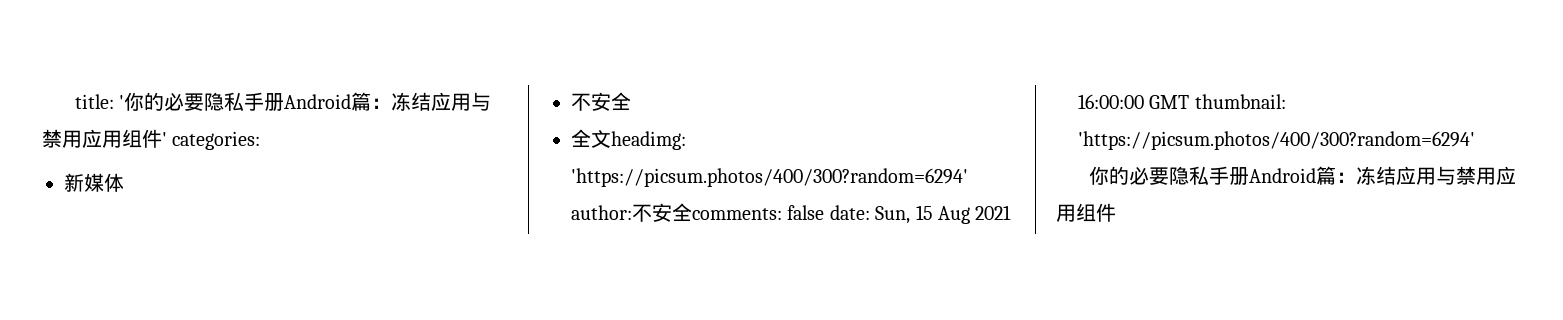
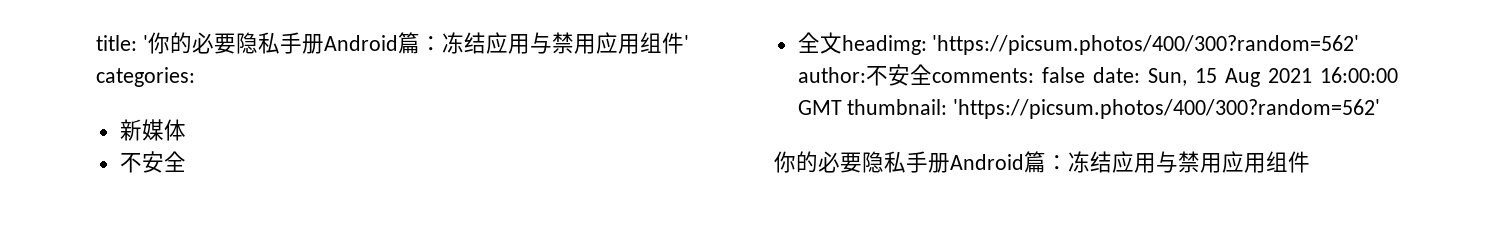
[571,168,968,187] 'https://picsum.photos/400/300?random=6294' -> [932,35,1360,55] 'https://picsum.photos/400/300?random=562'
[1078,131,1475,150] 'https://picsum.photos/400/300?random=6294' -> [953,99,1381,119] 'https://picsum.photos/400/300?random=562'

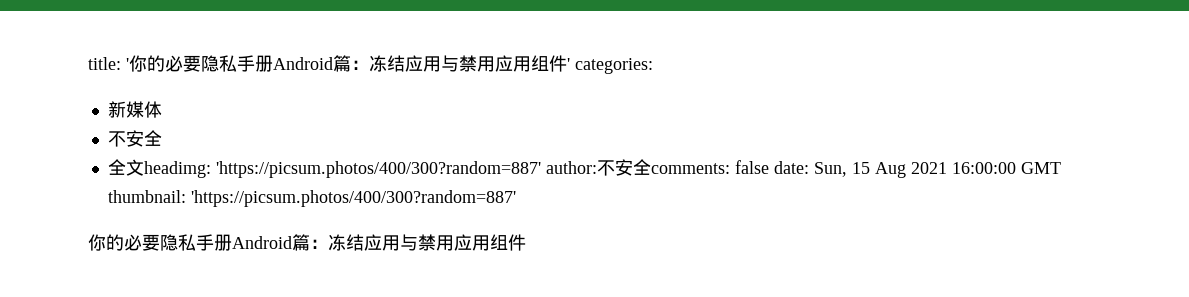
[932,35,1360,55] 'https://picsum.photos/400/300?random=562' -> [215,161,541,178] 'https://picsum.photos/400/300?random=887'
[953,99,1381,119] 'https://picsum.photos/400/300?random=562' -> [190,190,516,207] 'https://picsum.photos/400/300?random=887'

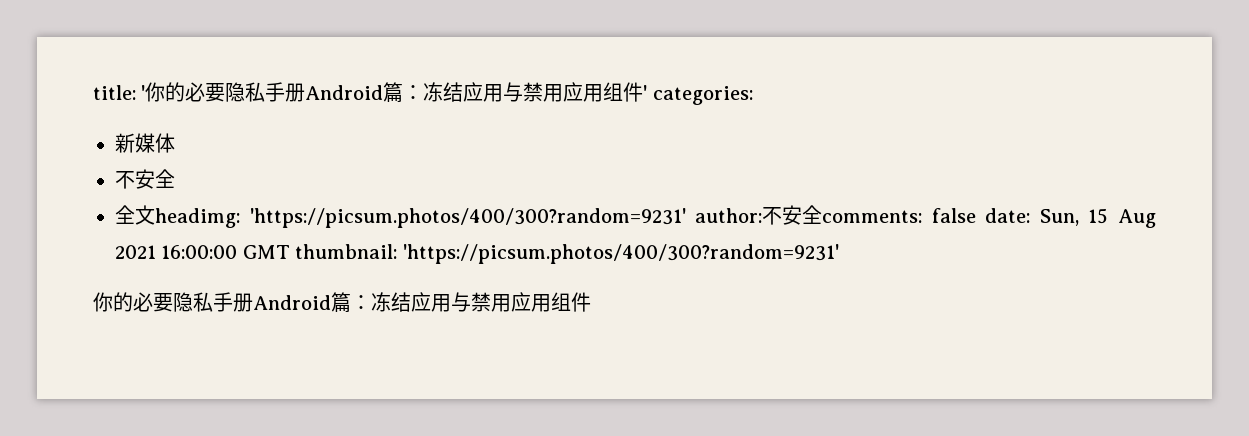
[215,161,541,178] 'https://picsum.photos/400/300?random=887' -> [249,208,686,228] 'https://picsum.photos/400/300?random=9231'
[190,190,516,207] 'https://picsum.photos/400/300?random=887' -> [402,244,839,264] 'https://picsum.photos/400/300?random=9231'

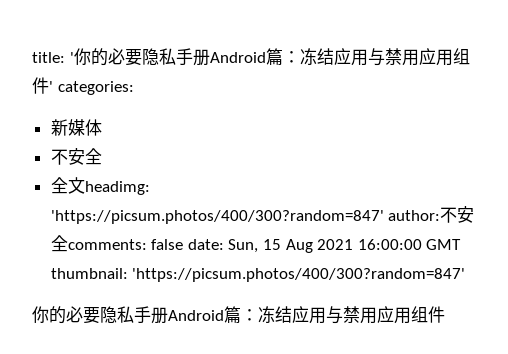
[249,208,686,228] 'https://picsum.photos/400/300?random=9231' -> [50,210,384,224] 'https://picsum.photos/400/300?random=847'
[402,244,839,264] 'https://picsum.photos/400/300?random=9231' -> [132,268,466,282] 'https://picsum.photos/400/300?random=847'

